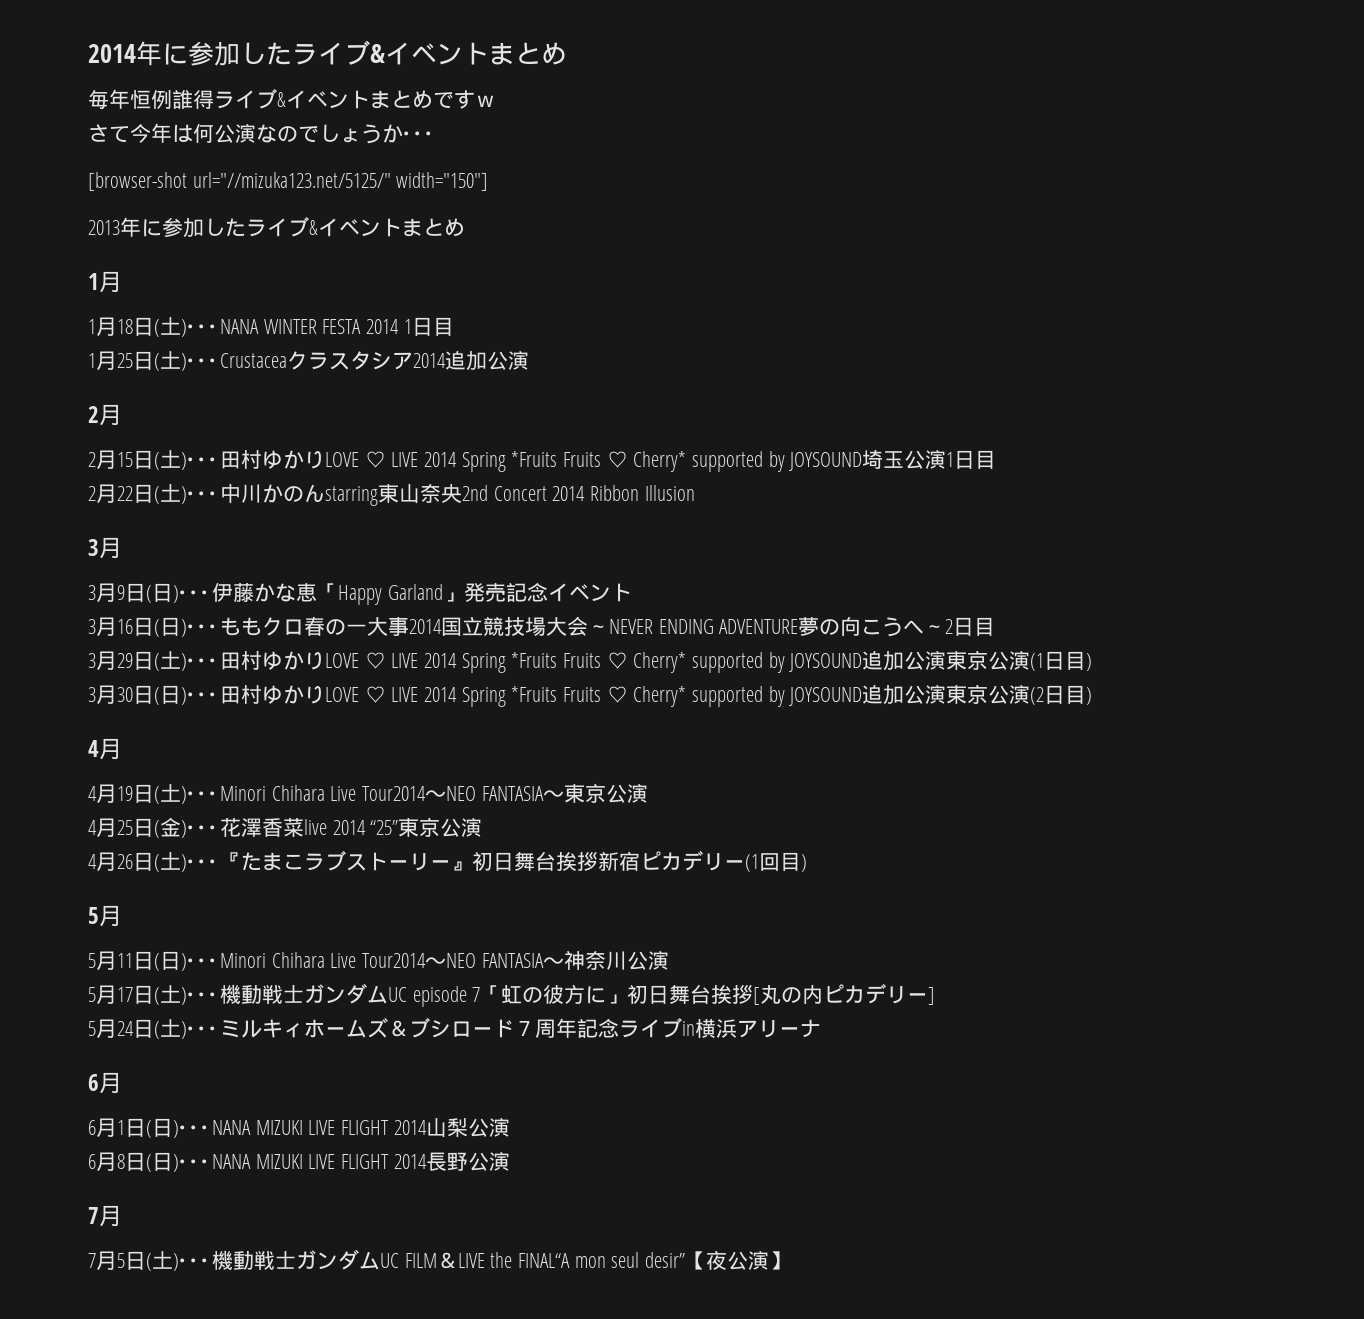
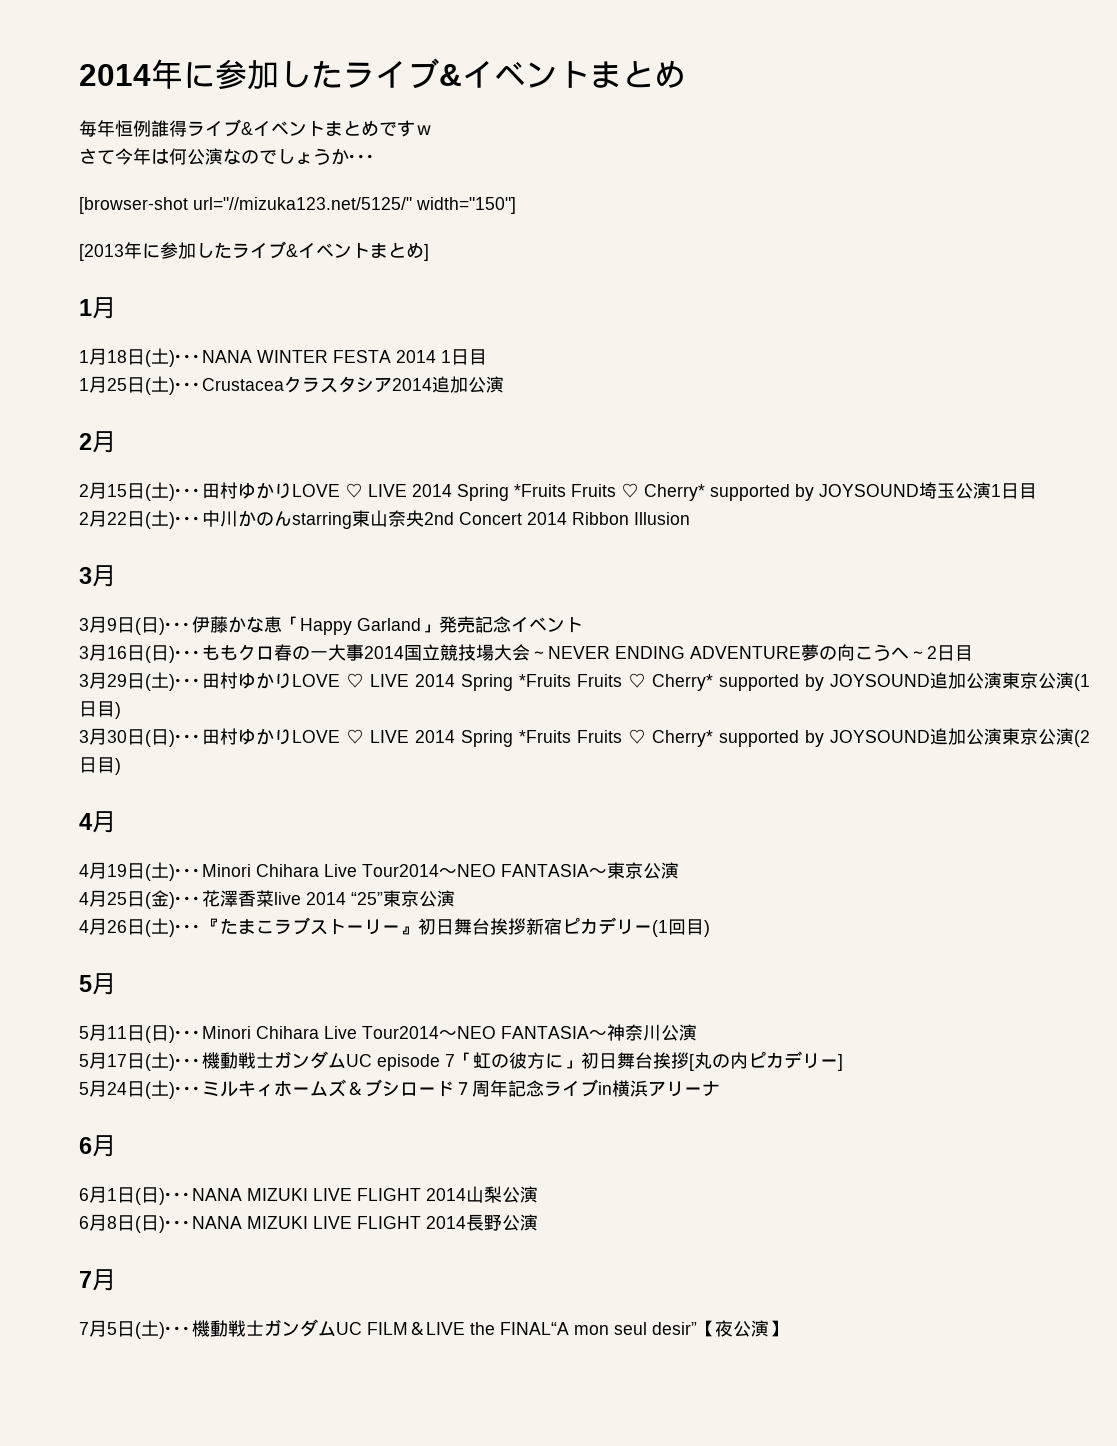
[88,217,465,238] 2013年に参加したライブ&イベントまとめ -> [79,241,429,261] [2013年に参加したライブ&イベントまとめ]

